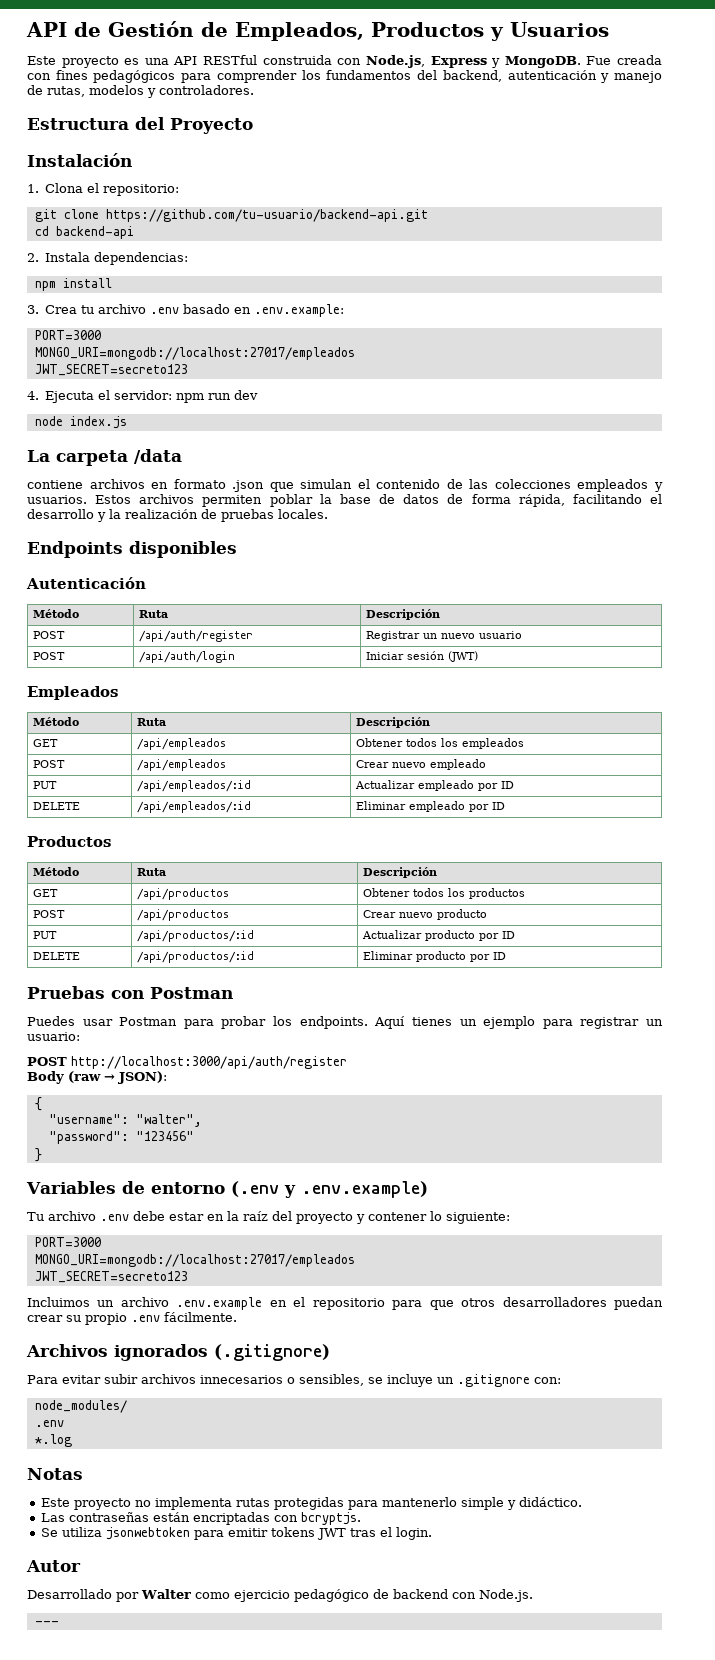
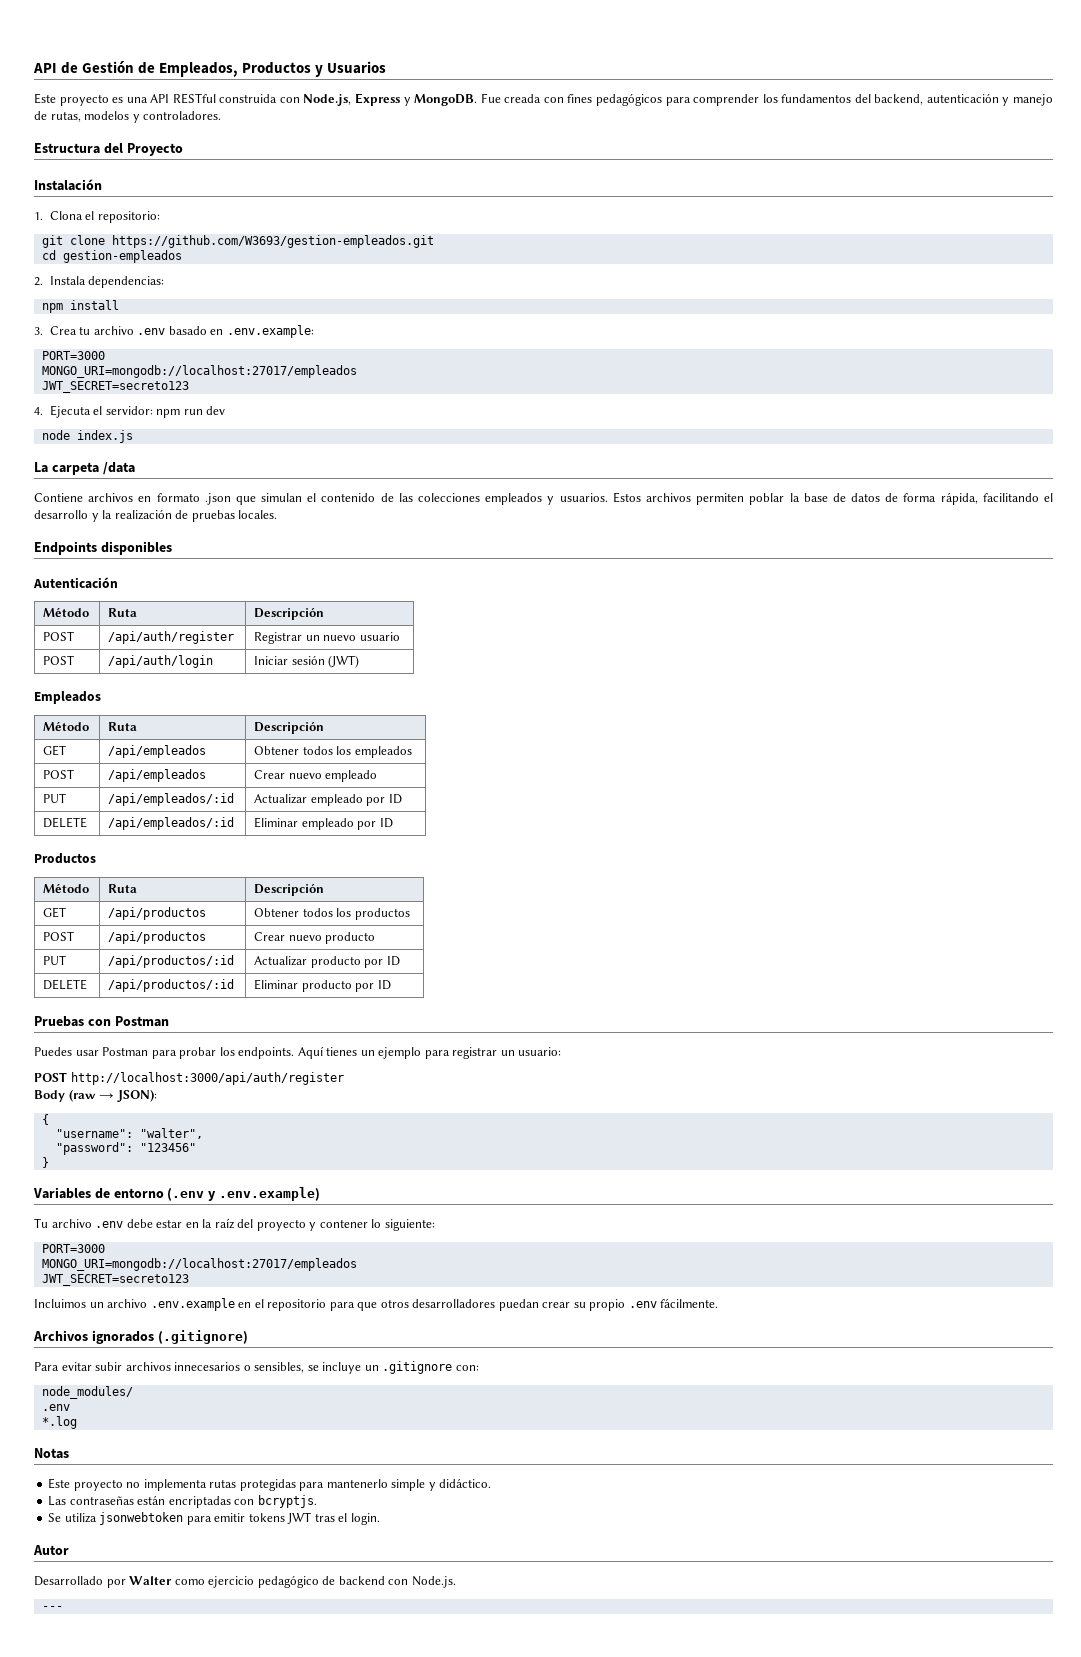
[105,209,428,222] https://github.com/tu-usuario/backend-api.git -> [111,235,434,248] https://github.com/W3693/gestion-empleados.git
[55,226,134,239] backend-api -> [62,250,182,263] gestion-empleados
[27,480,83,489] contiene -> [34,493,83,502] Contiene

